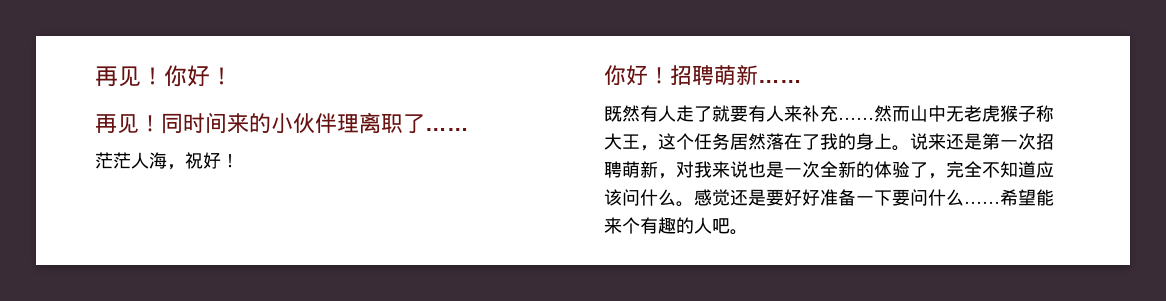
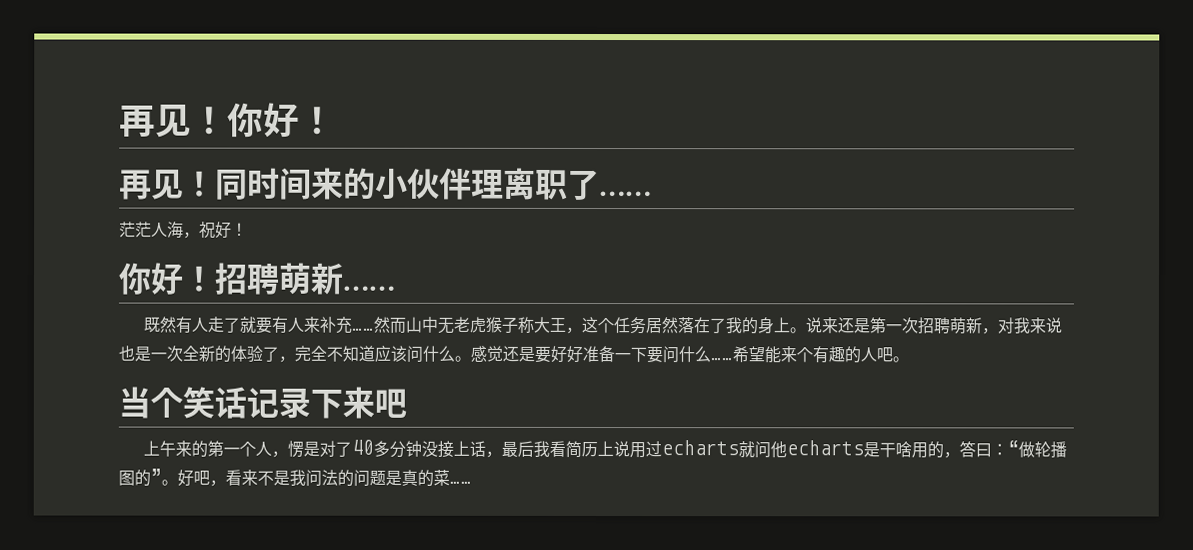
(748, 232) none -> [118,386,407,419] [143,439,1068,459] [118,468,472,487] // 当个笑话记录下来吧 // 上午来的第一个人，愣是对了40多分钟没接上话，最后我看简历上说用过echarts就问他echarts是干啥用的，答曰：“做轮播图的”。好吧，看来不是我问法的问题是真的菜……

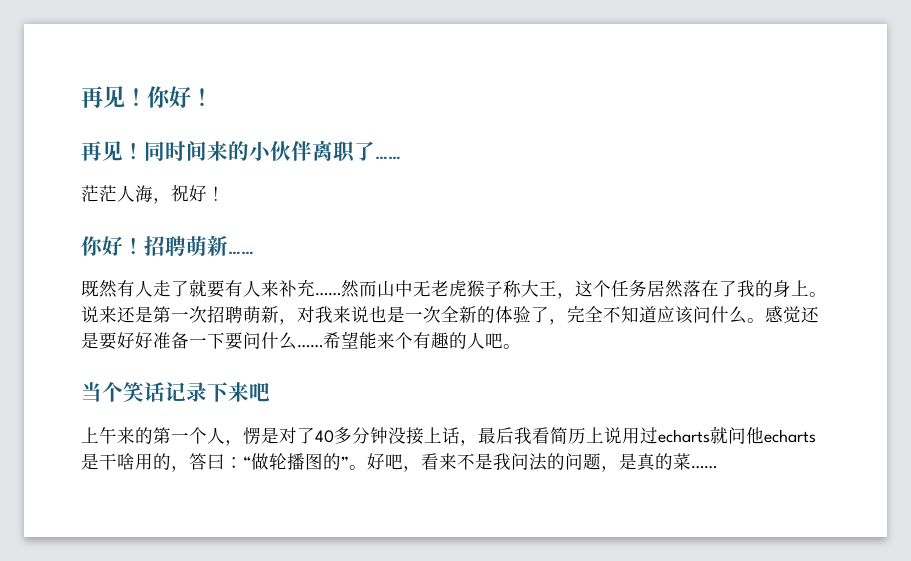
[471,169,504,199] 理 -> (312, 151) none
(386, 478) none -> [601,466,619,472] ，

